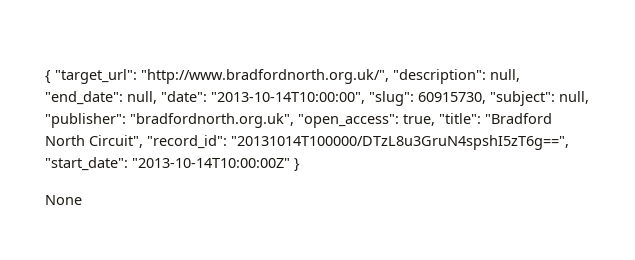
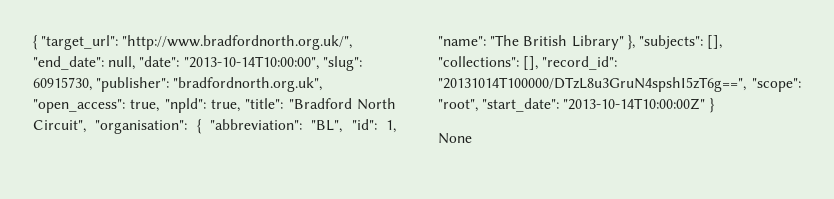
[393,69,520,84] "description": null, -> (353, 42) none
[490,91,589,106] "subject": null, -> (92, 84) none
(435, 120) none -> [164,98,240,113] "npld": true,
[147,135,569,150] "record_id": "20131014T100000/DTzL8u3GruN4spshI5zT6g==", -> [95,119,396,134] [438,35,723,50] [438,56,618,70] [438,77,801,92] [438,99,478,112] "organisation": { "abbreviation": "BL", "id": 1, "name": "The British Library" }, "subjects": [], "collections": [], "record_id": "20131014T100000/DTzL8u3GruN4spshI5zT6g==", "scope": "root",

